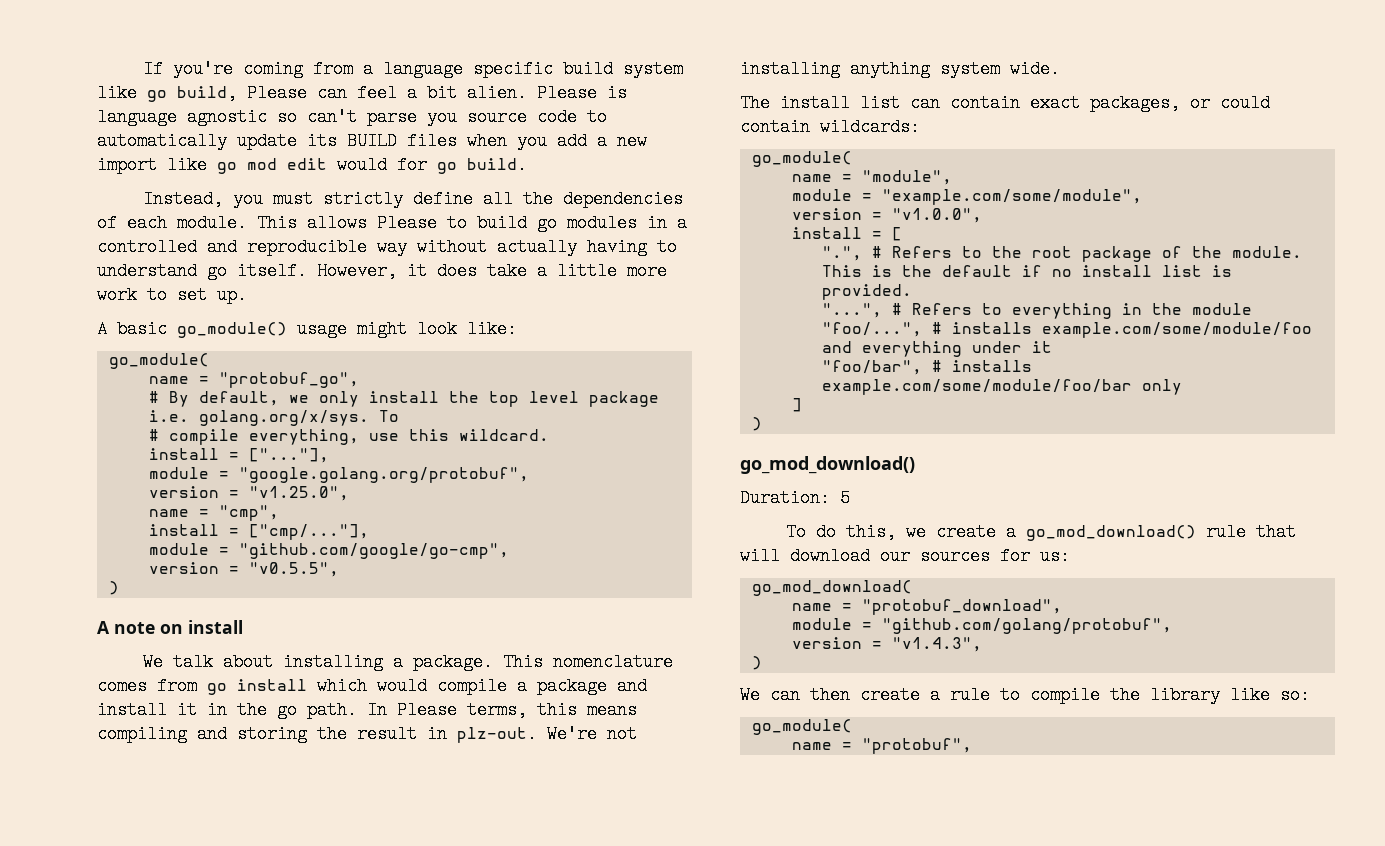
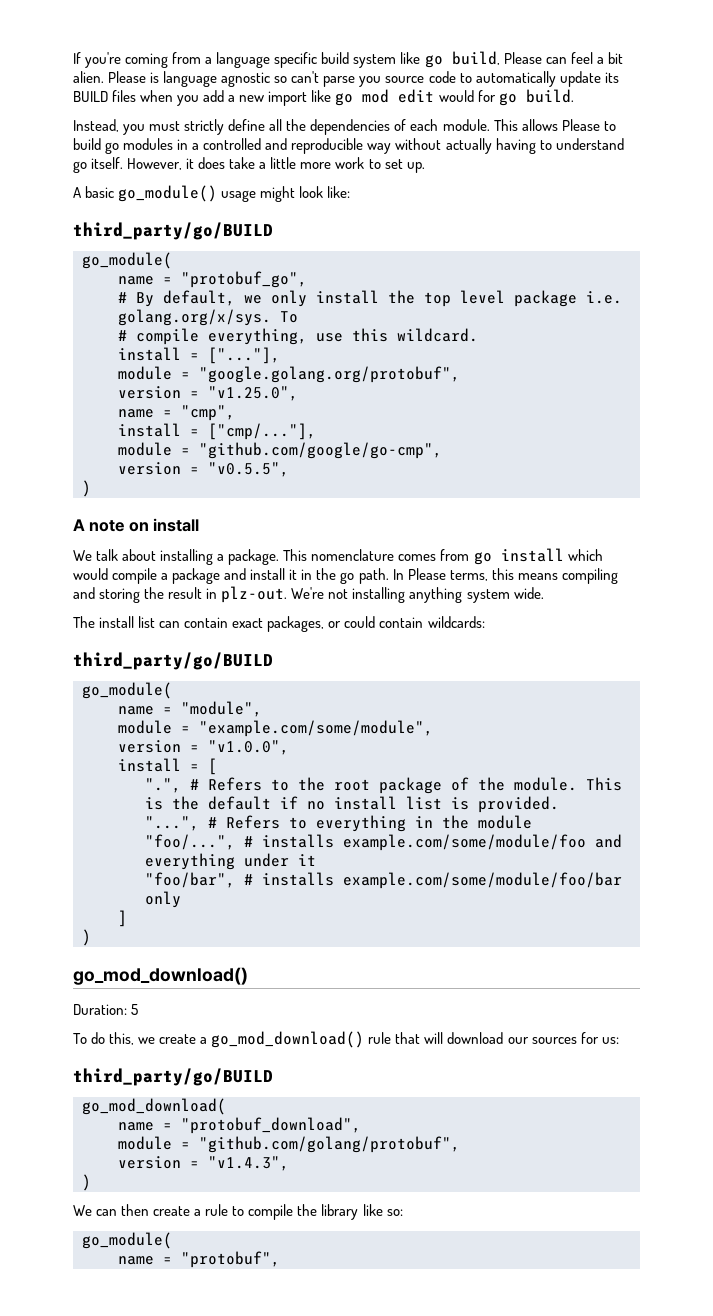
(517, 329) none -> [73,222,273,240] // third_party/go/BUILD
(920, 127) none -> [73,652,273,670] // third_party/go/BUILD
(1070, 556) none -> [73,1068,273,1086] // third_party/go/BUILD

